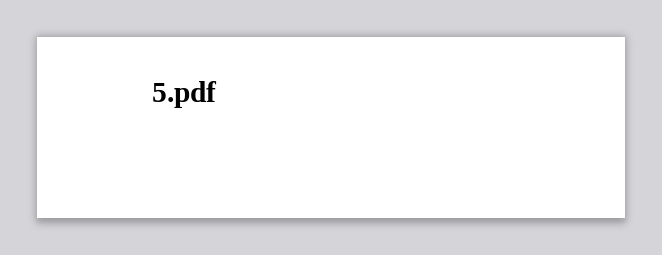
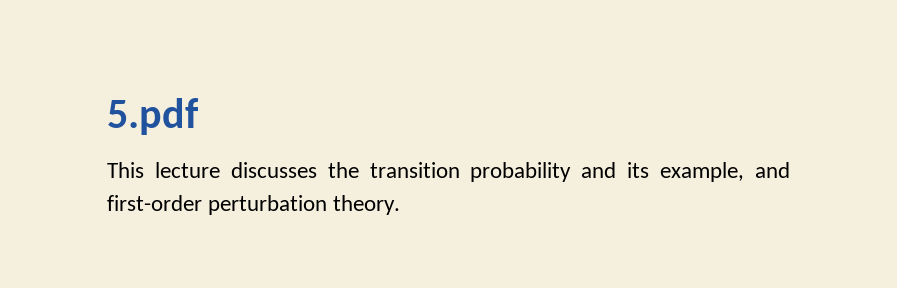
(217, 94) none -> [107,162,790,182] [107,195,401,215] // This lecture discusses the transition probability and its example, and first-order perturbation theory.

